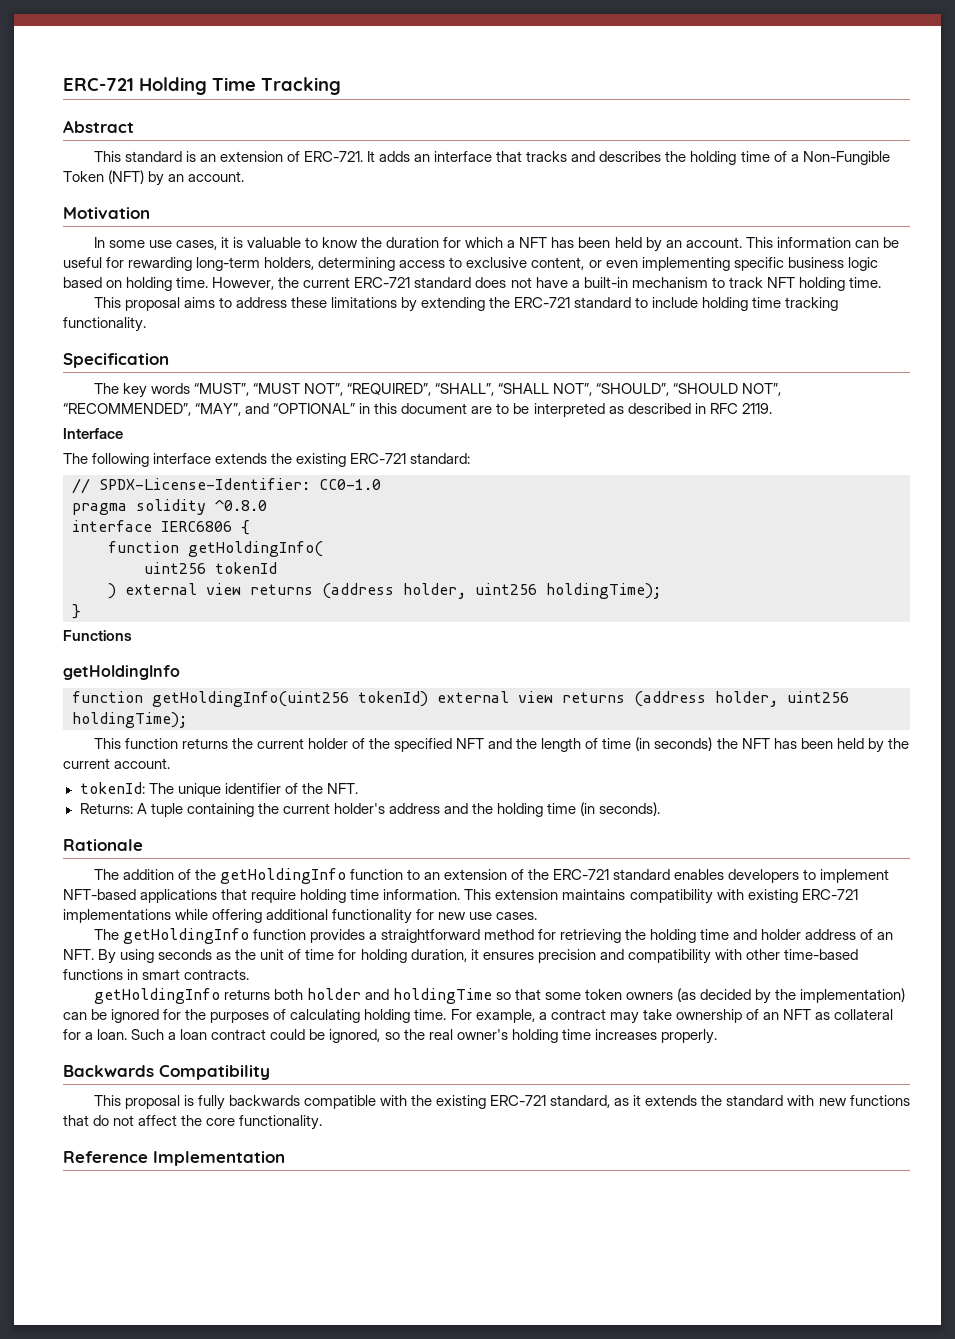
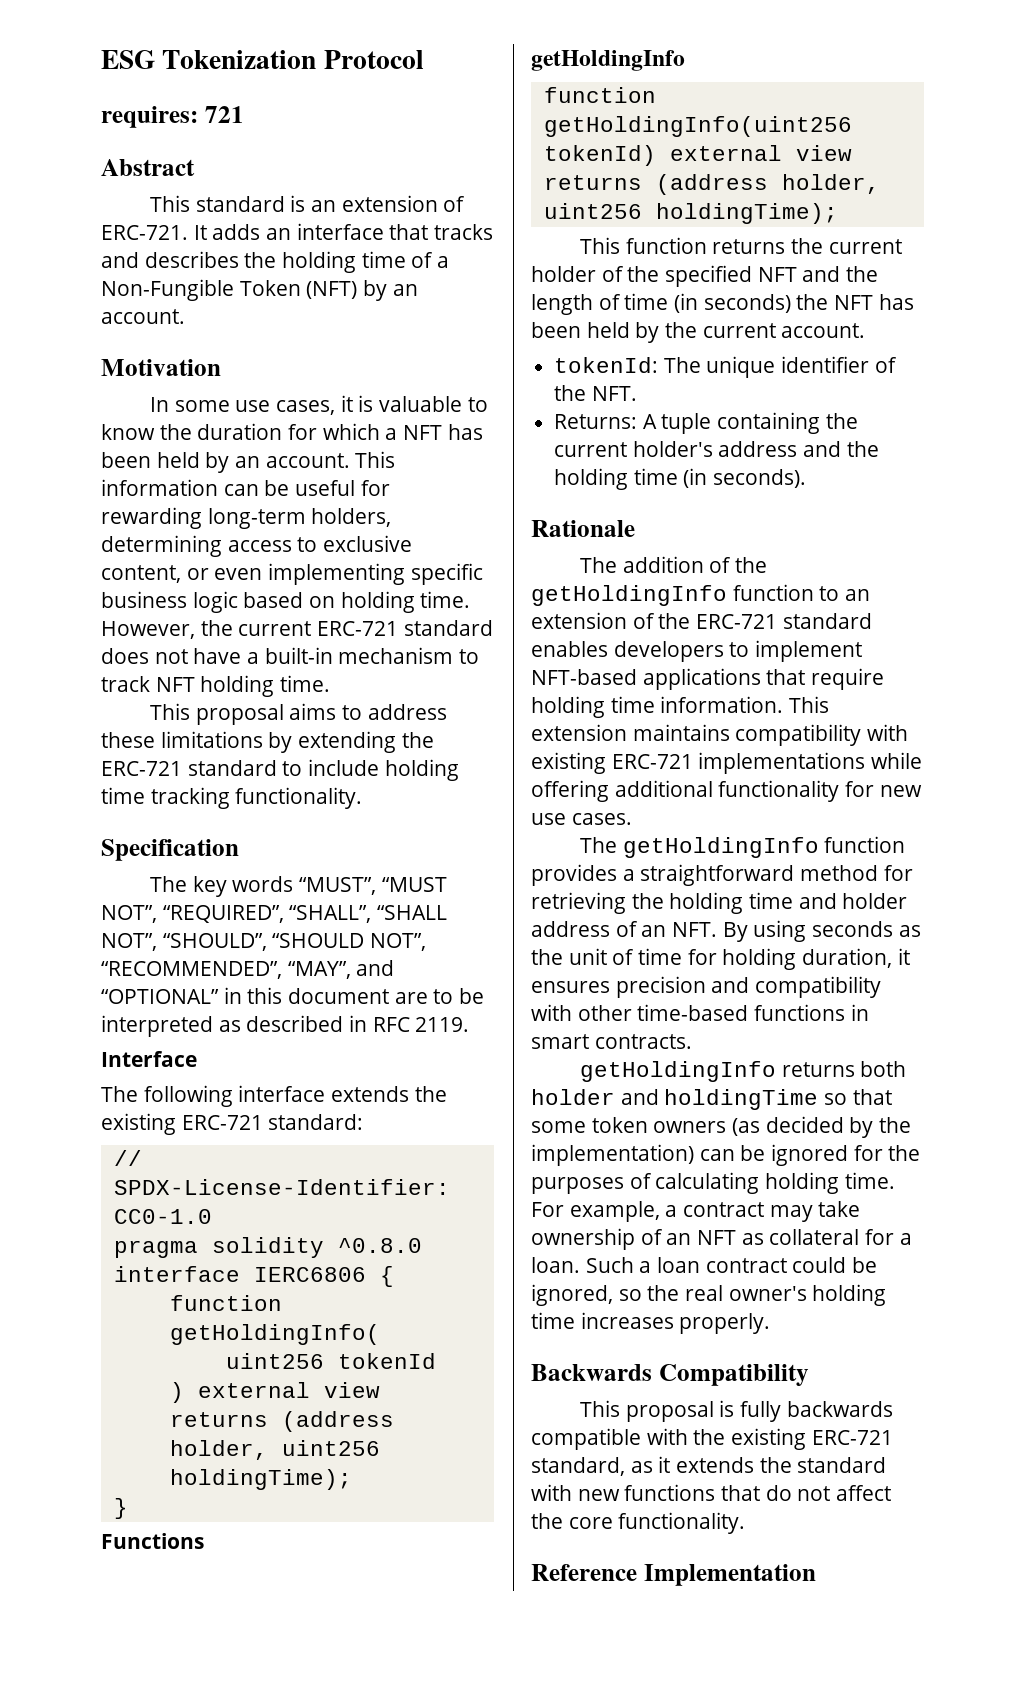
[63,77,341,95] ERC-721 Holding Time Tracking -> [101,50,424,69] [101,106,244,128] ESG Tokenization Protocol // requires: 721

